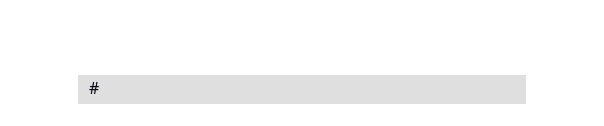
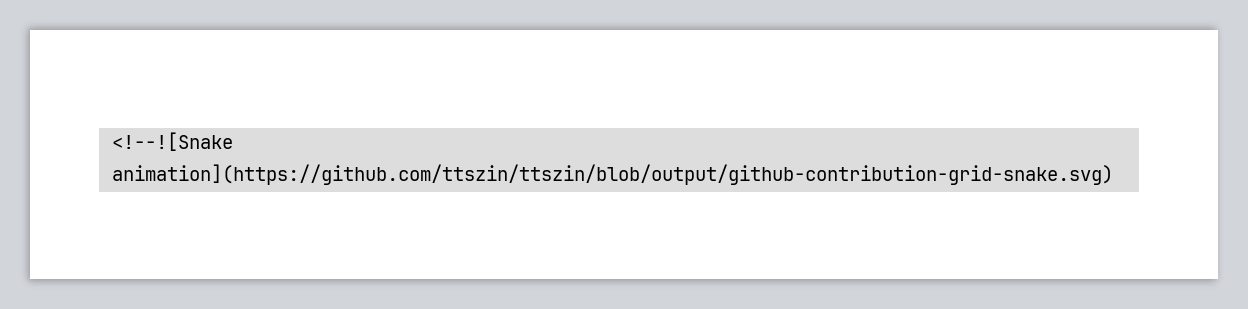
[88,82,99,94] # -> [111,132,233,151] [111,164,1113,185] <!--![Snake animation](https://github.com/ttszin/ttszin/blob/output/github-contribution-grid-snake.svg)

